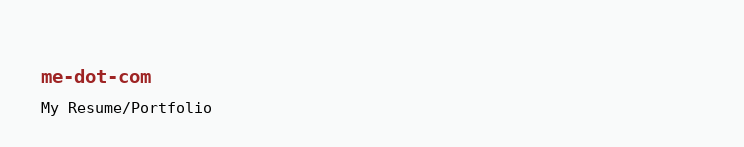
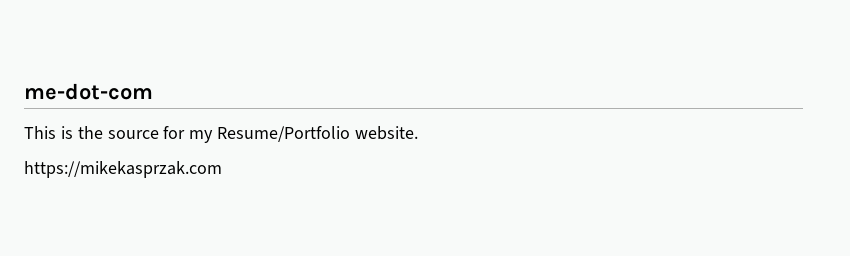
[41,102,212,116] My Resume/Portfolio -> [24,126,419,143] [24,161,222,178] This is the source for my Resume/Portfolio website. // https://mikekasprzak.com

